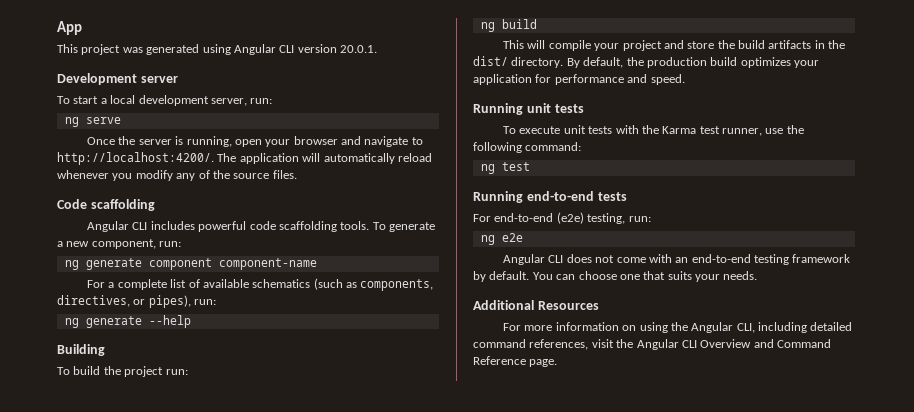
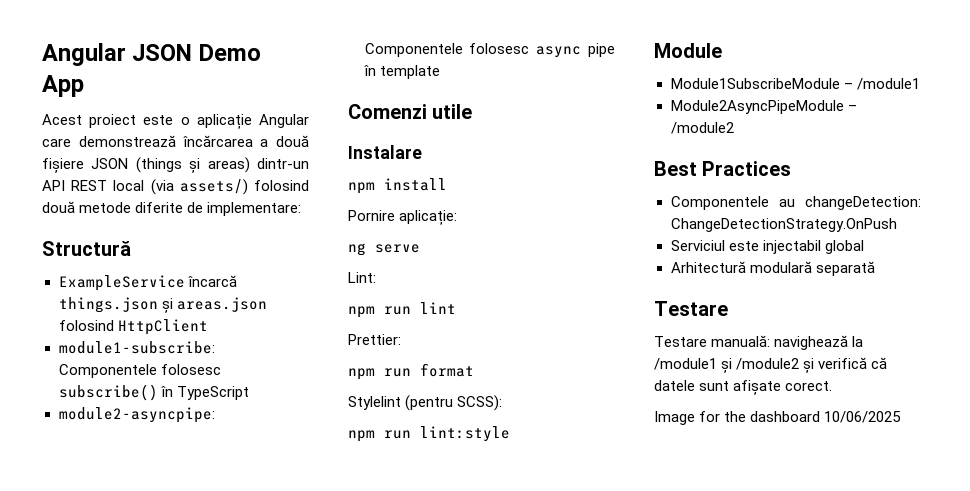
[57,21,82,35] [57,44,377,55] [57,73,178,85] [57,95,273,106] [64,117,121,127] [87,136,423,147] [57,152,432,165] [57,170,297,181] [57,199,155,211] [87,221,436,232] [57,239,182,249] [64,258,317,270] [87,278,434,291] [57,295,217,308] [64,315,191,328] [57,344,105,356] [57,366,188,377] [480,19,537,32] [503,40,846,51] [473,56,819,68] [473,74,685,85] [473,103,584,115] [503,125,804,136] [473,142,582,153] [480,162,530,174] [473,191,627,203] [473,212,651,224] [480,233,523,245] [503,254,851,265] [473,271,758,282] [473,300,599,310] [503,322,853,333] [473,339,831,350] [473,356,558,367] App // This project was generated using Angular CLI version 20.0.1. // Development server // To start a local development server, run: // ng serve // Once the server is running, open your browser and navigate to http://localhost:4200/. The application will automatically reload whenever you modify any of the source files. // Code scaffolding // Angular CLI includes powerful code scaffolding tools. To generate a new component, run: // ng generate component component-name // For a complete list of available schematics (such as components, directives, or pipes), run: // ng generate --help // Building // To build the project run: // ng build // This will compile your project and store the build artifacts in the dist/ directory. By default, the production build optimizes your application for performance and speed. // Running unit tests // To execute unit tests with the Karma test runner, use the following command: // ng test // Running end-to-end tests // For end-to-end (e2e) testing, run: // ng e2e // Angular CLI does not come with an end-to-end testing framework by default. You can choose one that suits your needs. // Additional Resources // For more information on using the Angular CLI, including detailed command references, visit the Angular CLI Overview and Command Reference page. -> [42,43,261,66] [42,75,84,97] [42,114,309,129] [42,135,309,147] [42,157,309,173] [42,179,309,195] [42,201,302,216] [42,241,131,256] [58,275,237,291] [58,297,267,313] [58,319,208,335] [58,341,215,354] [58,364,221,378] [58,384,249,401] [58,407,215,423] [364,43,615,58] [363,65,440,79] [348,104,473,119] [348,145,422,159] [348,178,447,194] [348,210,458,225] [348,243,420,256] [348,272,376,283] [348,302,456,318] [348,334,401,345] [348,363,474,380] [348,395,503,411] [348,426,510,442] [654,43,722,58] [670,78,920,90] [670,100,857,114] [670,122,734,134] [654,161,792,176] [670,196,921,210] [670,218,897,232] [670,240,864,254] [670,261,875,276] [654,301,728,316] [654,335,864,350] [654,357,888,373] [654,380,833,395] [654,411,902,425] Angular JSON Demo App // Acest proiect este o aplicație Angular care demonstrează încărcarea a două fișiere JSON (things și areas) dintr-un API REST local (via assets/) folosind două metode diferite de implementare: // Structură // ExampleService încarcă things.json și areas.json folosind HttpClient // module1-subscribe: Componentele folosesc subscribe() în TypeScript // module2-asyncpipe: Componentele folosesc async pipe în template // Comenzi utile // Instalare // npm install // Pornire aplicație: // ng serve // Lint: // npm run lint // Prettier: // npm run format // Stylelint (pentru SCSS): // npm run lint:style // Module // Module1SubscribeModule – /module1 // Module2AsyncPipeModule – /module2 // Best Practices // Componentele au changeDetection: ChangeDetectionStrategy.OnPush // Serviciul este injectabil global // Arhitectură modulară separată // Testare // Testare manuală: navighează la /module1 și /module2 și verifică că datele sunt afișate corect. // Image for the dashboard 10/06/2025

